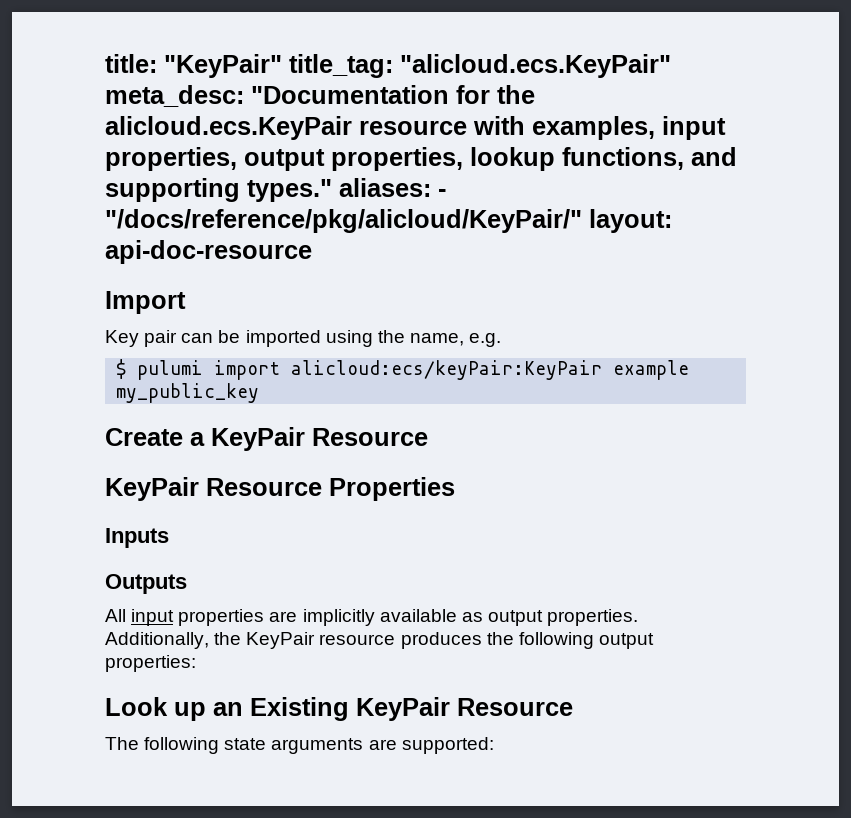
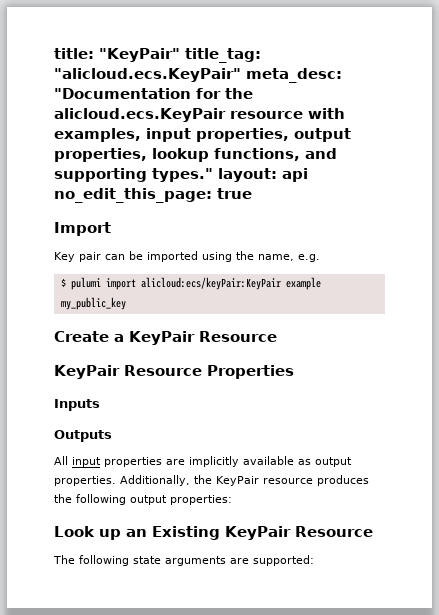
[339,178,446,197] [105,209,672,233] [105,240,312,264] aliases: - "/docs/reference/pkg/alicloud/KeyPair/" layout: api-doc-resource -> [218,168,308,182] [54,188,252,203] layout: api no_edit_this_page: true

